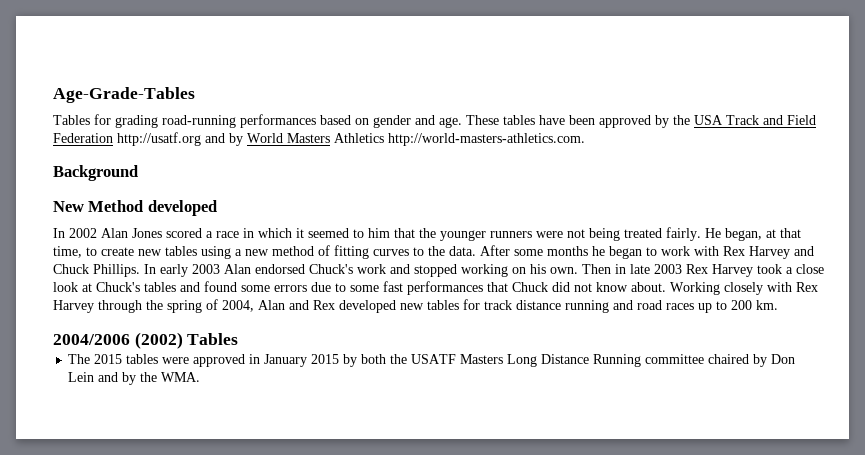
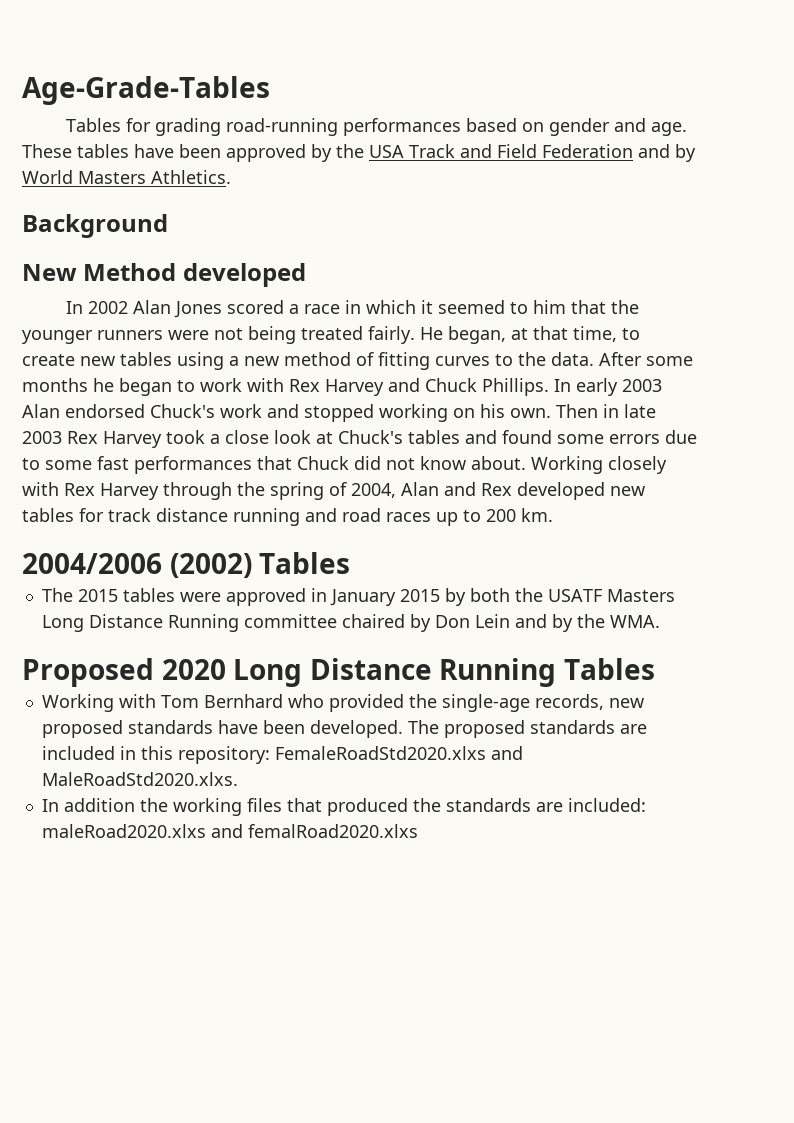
[117,132,201,146] http://usatf.org -> (633, 151) none
[334,133,585,146] Athletics http://world-masters-athletics.com. -> [151,170,231,184] Athletics.
(201, 377) none -> [22,658,655,687] [41,694,644,712] [41,720,647,738] [41,746,523,764] [41,772,238,786] [41,798,646,816] [41,824,418,838] // Proposed 2020 Long Distance Running Tables // Working with Tom Bernhard who provided the single-age records, new proposed standards have been developed. The proposed standards are included in this repository: FemaleRoadStd2020.xlxs and MaleRoadStd2020.xlxs. // In addition the working files that produced the standards are included: maleRoad2020.xlxs and femalRoad2020.xlxs

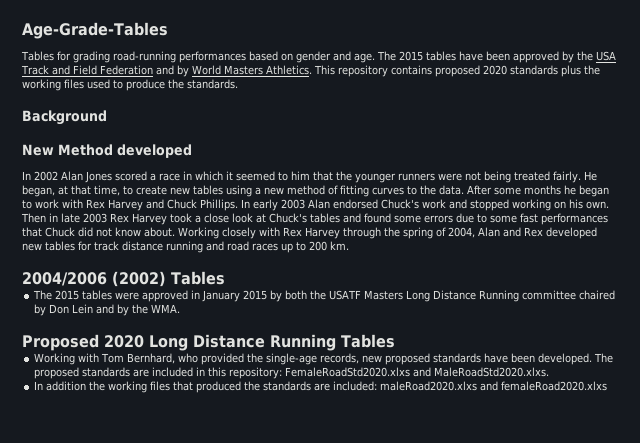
[22,144,72,158] These -> [376,51,423,61] The 2015
(231, 177) none -> [313,65,600,77] [22,79,238,91] This repository contains proposed 2020 standards plus the working files used to produce the standards.
[203,694,283,708] Bernhard -> [127,353,176,364] Bernhard,
[247,824,418,838] femalRoad2020.xlxs -> [501,381,608,391] femaleRoad2020.xlxs

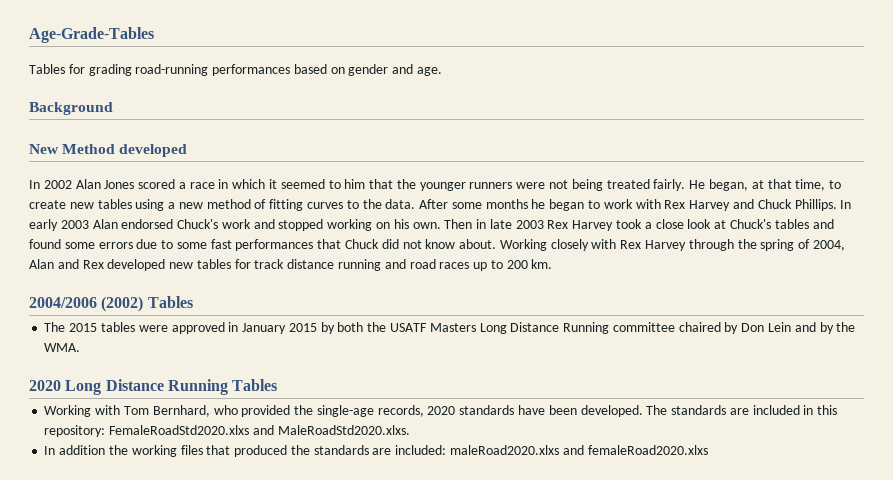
[376,51,616,63] [21,65,600,77] [22,79,238,91] The 2015 tables have been approved by the USA Track and Field Federation and by World Masters Athletics. This repository contains proposed 2020 standards plus the working files used to produce the standards. -> (443, 71) none
[22,334,99,351] Proposed -> (81, 347) none
[362,353,431,365] new proposed -> [427,406,456,415] 2020
[34,367,80,379] proposed -> (668, 410) none

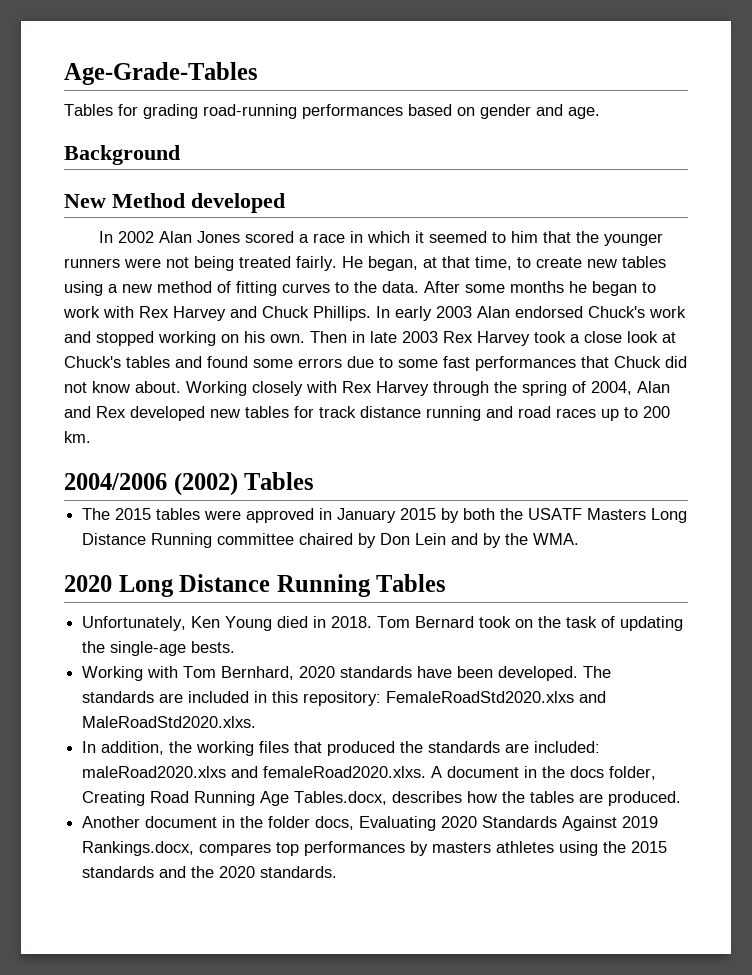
(278, 385) none -> [82,616,684,631] [82,641,236,656] // Unfortunately, Ken Young died in 2018. Tom Bernard took on the task of updating the single-age bests.
[213,405,424,417] who provided the single-age records, -> (295, 673) none
[59,445,106,455] addition -> [101,741,165,755] addition,
[587,445,708,455] femaleRoad2020.xlxs -> [263,766,657,780] [82,791,682,806] [82,816,659,831] [82,841,668,856] [82,866,338,878] femaleRoad2020.xlxs. A document in the docs folder, Creating Road Running Age Tables.docx, describes how the tables are produced. // Another document in the folder docs, Evaluating 2020 Standards Against 2019 Rankings.docx, compares top performances by masters athletes using the 2015 standards and the 2020 standards.

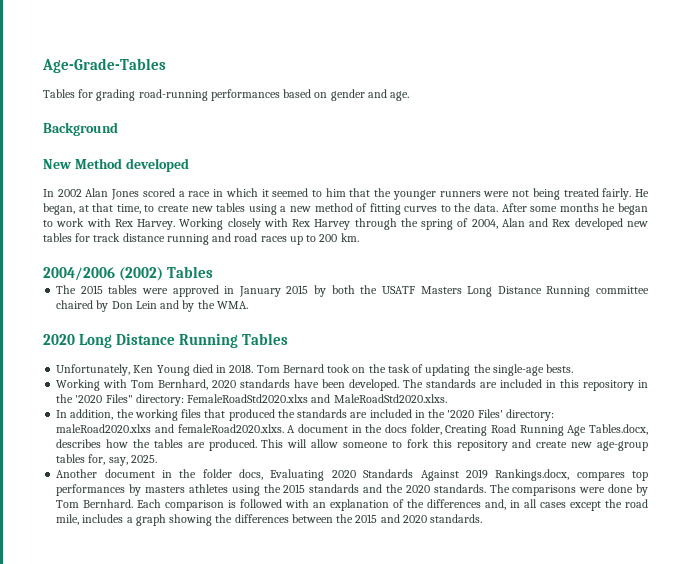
[173,306,686,321] [64,331,676,346] [64,356,687,371] [64,381,181,393] Harvey and Chuck Phillips. In early 2003 Alan endorsed Chuck's work and stopped working on his own. Then in late 2003 Rex Harvey took a close look at Chuck's tables and found some errors due to some fast performances that Chuck did not know about. -> [137,219,176,230] Harvey.
[303,691,382,706] repository: -> [583,380,648,391] [56,394,184,406] repository in the '2020 Files" directory:
[534,741,601,753] included: -> [369,409,554,421] included in the '2020 Files' directory:
(682, 798) none -> [261,439,648,451] [56,454,157,466] This will allow someone to fork this repository and create new age-group tables for, say, 2025.
(338, 872) none -> [489,484,648,496] [56,499,648,511] [56,514,483,526] The comparisons were done by Tom Bernhard. Each comparison is followed with an explanation of the differences and, in all cases except the road mile, includes a graph showing the differences between the 2015 and 2020 standards.

